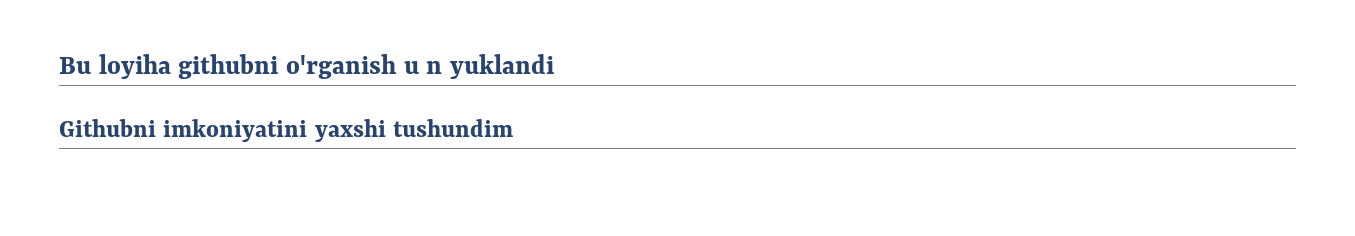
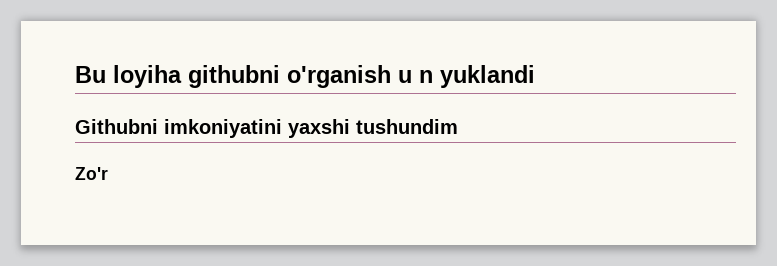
(513, 128) none -> [75,167,108,180] // Zo'r

